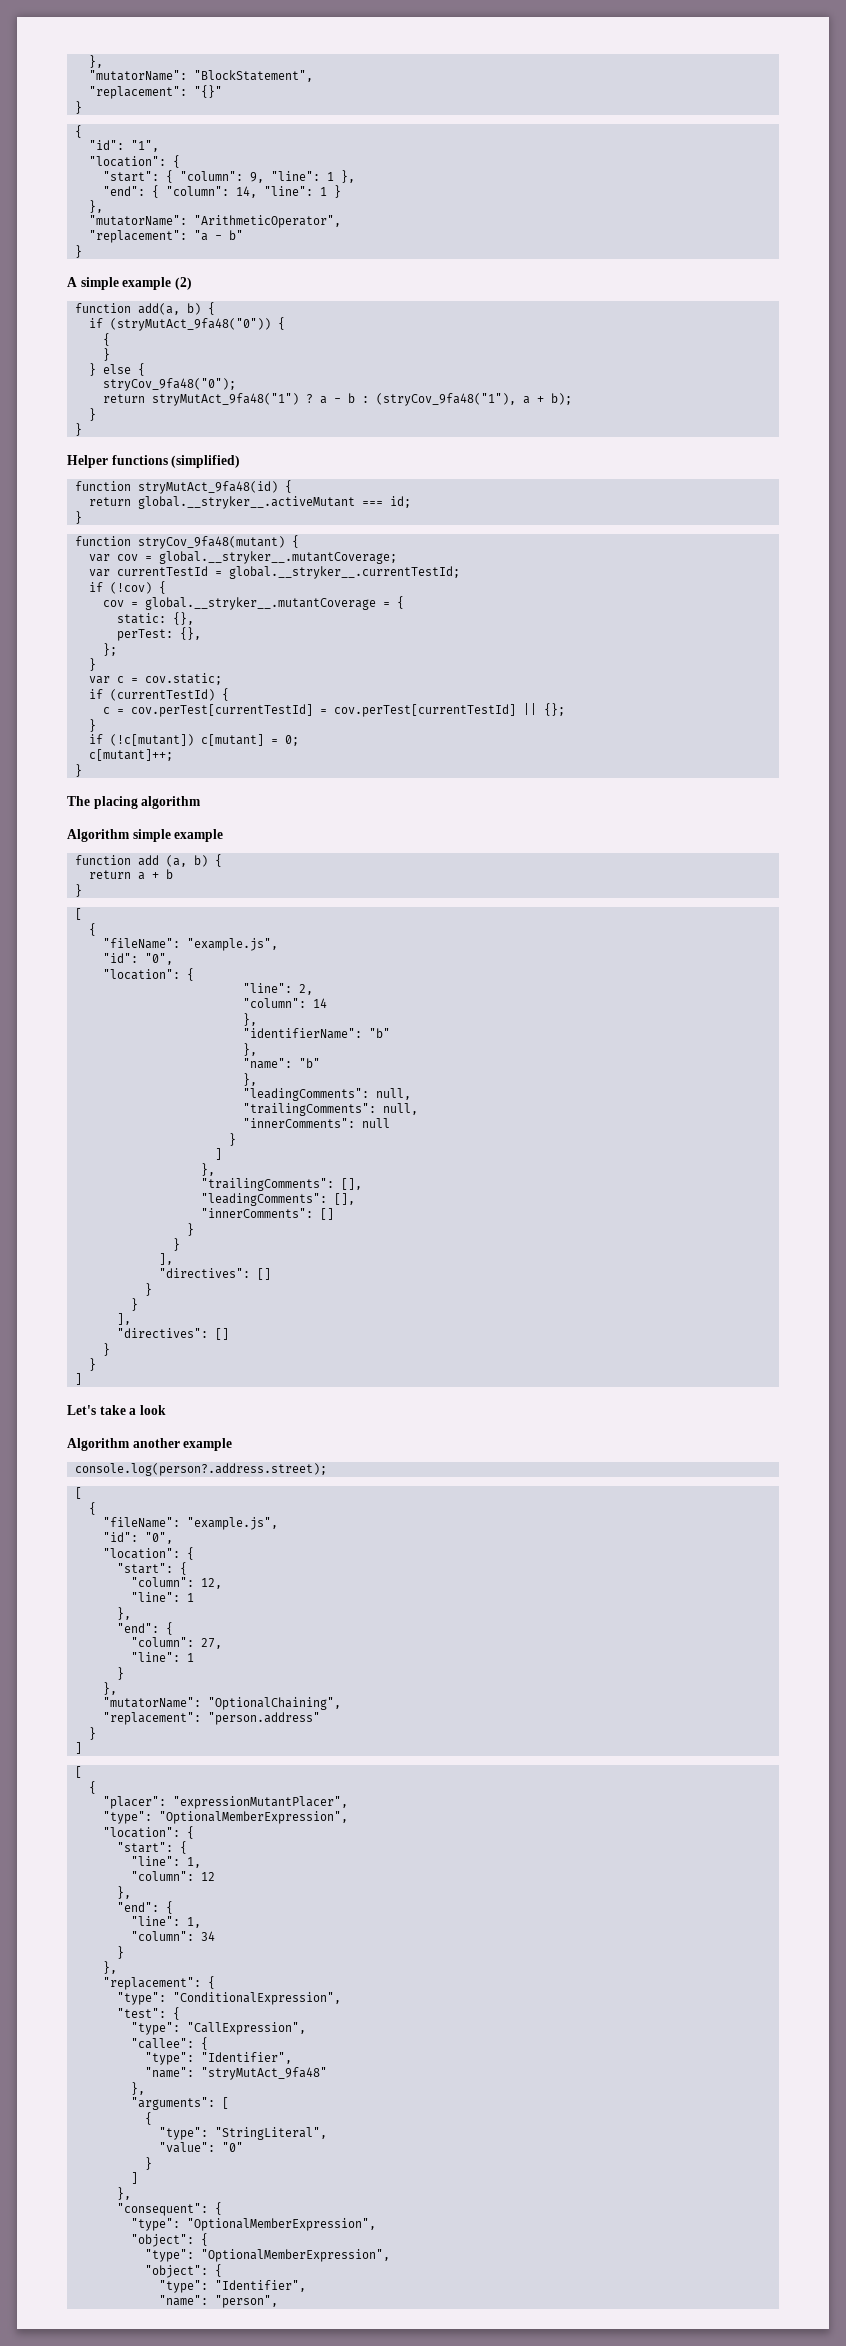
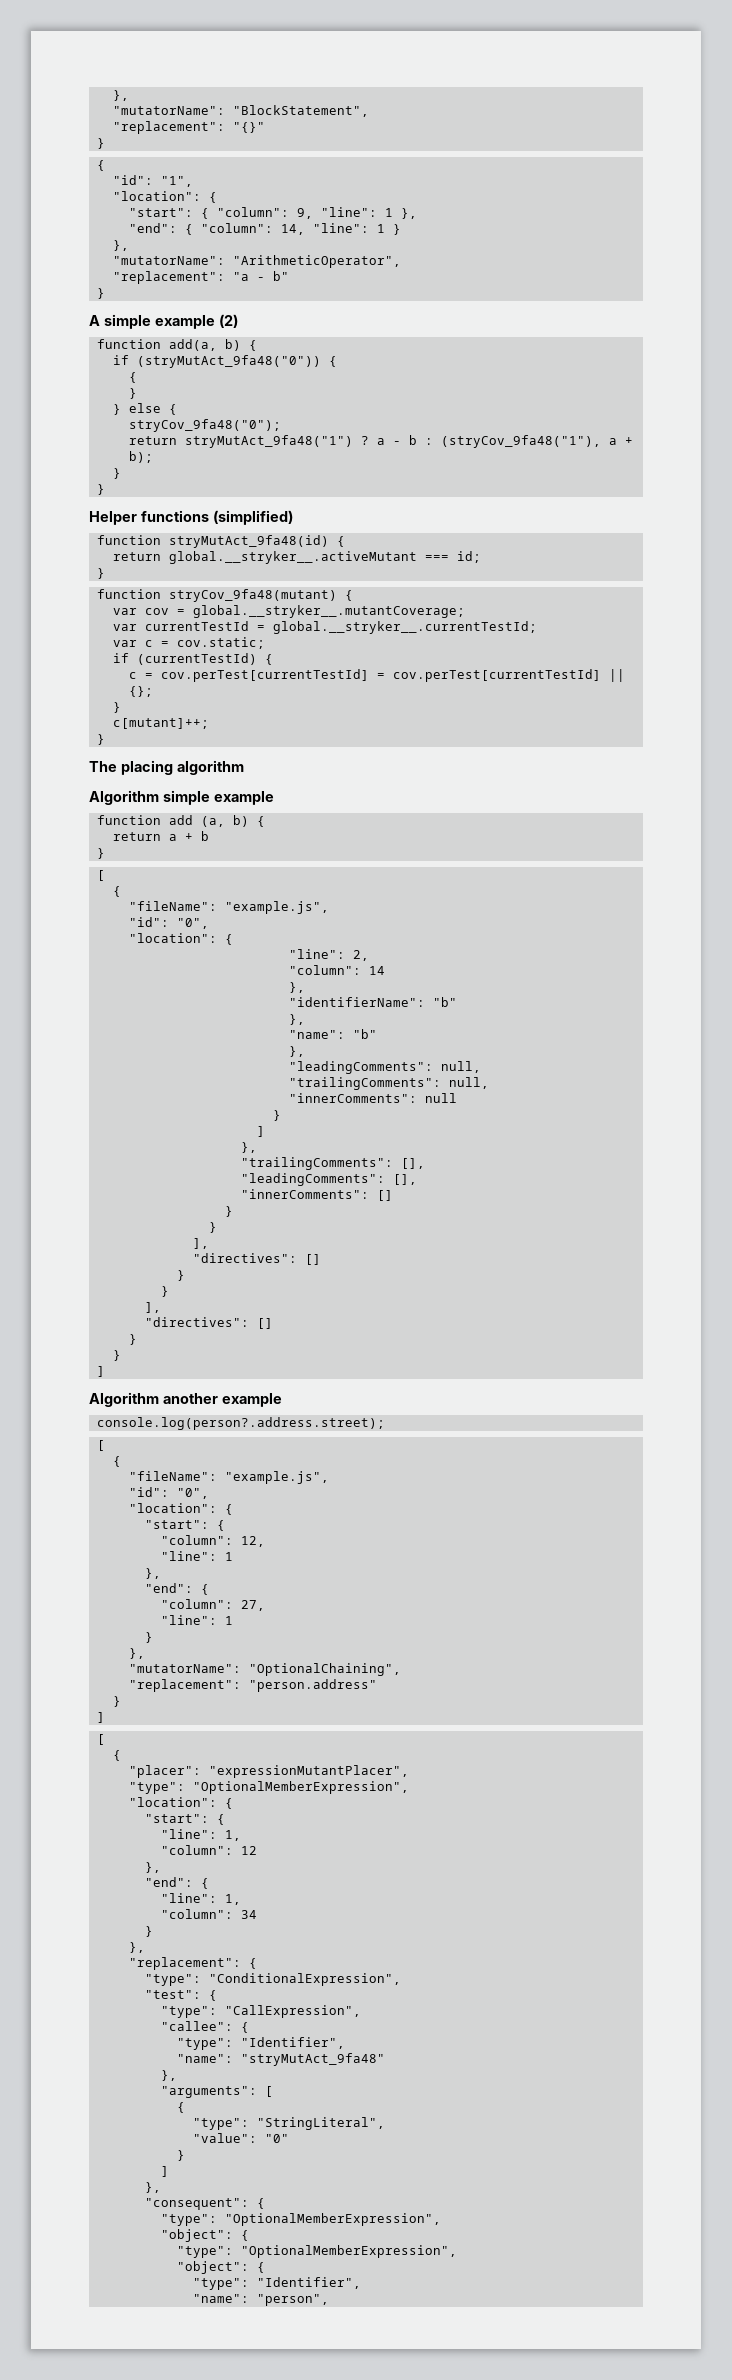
[88,581,166,594] [102,596,404,610] [116,612,194,625] [116,627,201,641] [102,643,117,656] [88,658,96,671] // if (!cov) { // cov = global.__stryker__.mutantCoverage = { // static: {}, // perTest: {}, // }; // } -> (537, 627) none
[88,734,299,746] // if (!c[mutant]) c[mutant] = 0; -> (121, 707) none
[67,1405,166,1415] // Let's take a look -> (105, 1371) none

